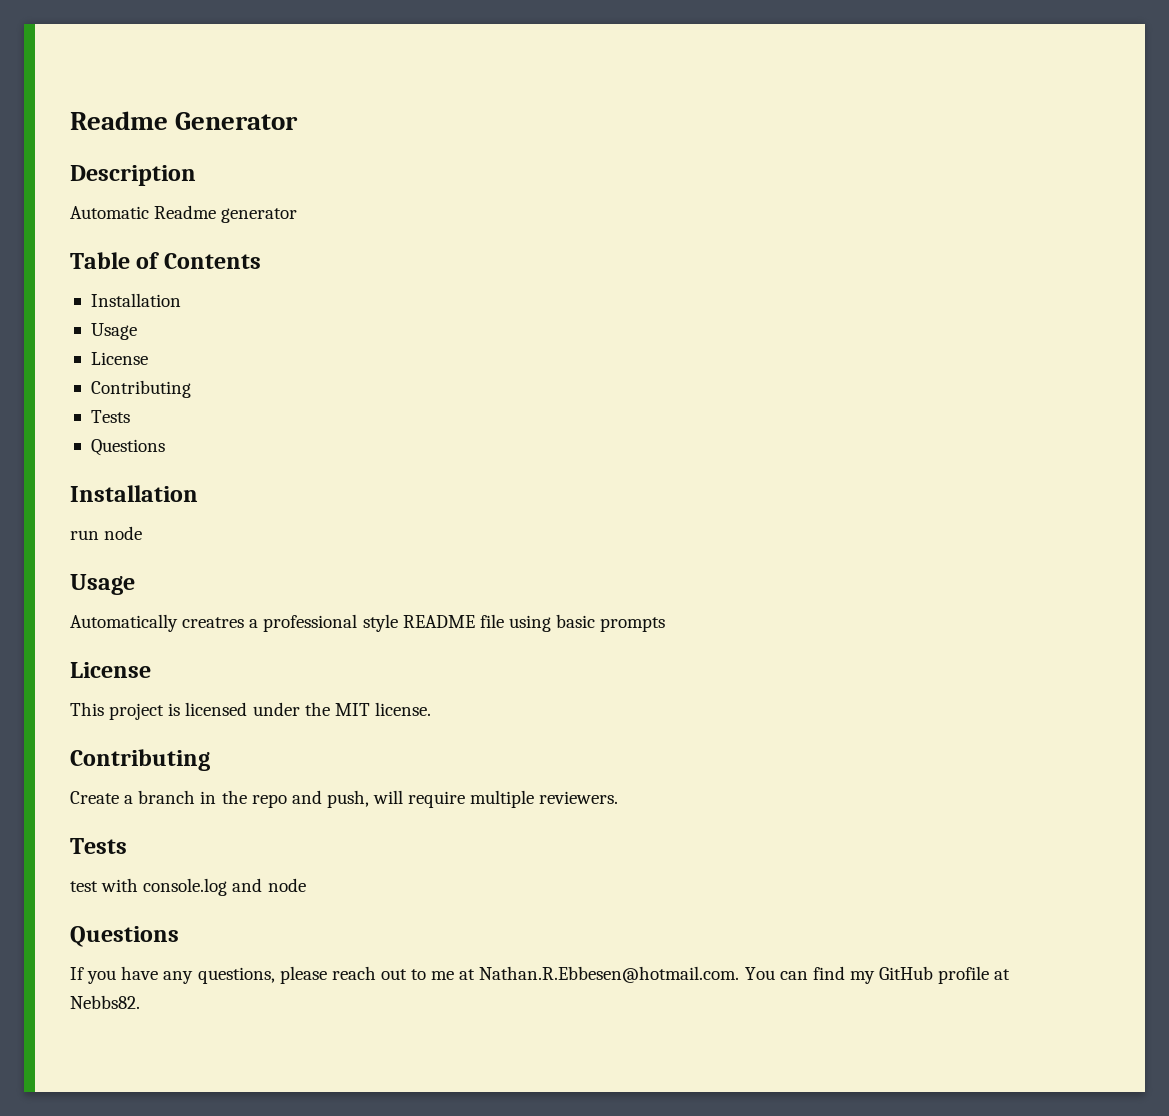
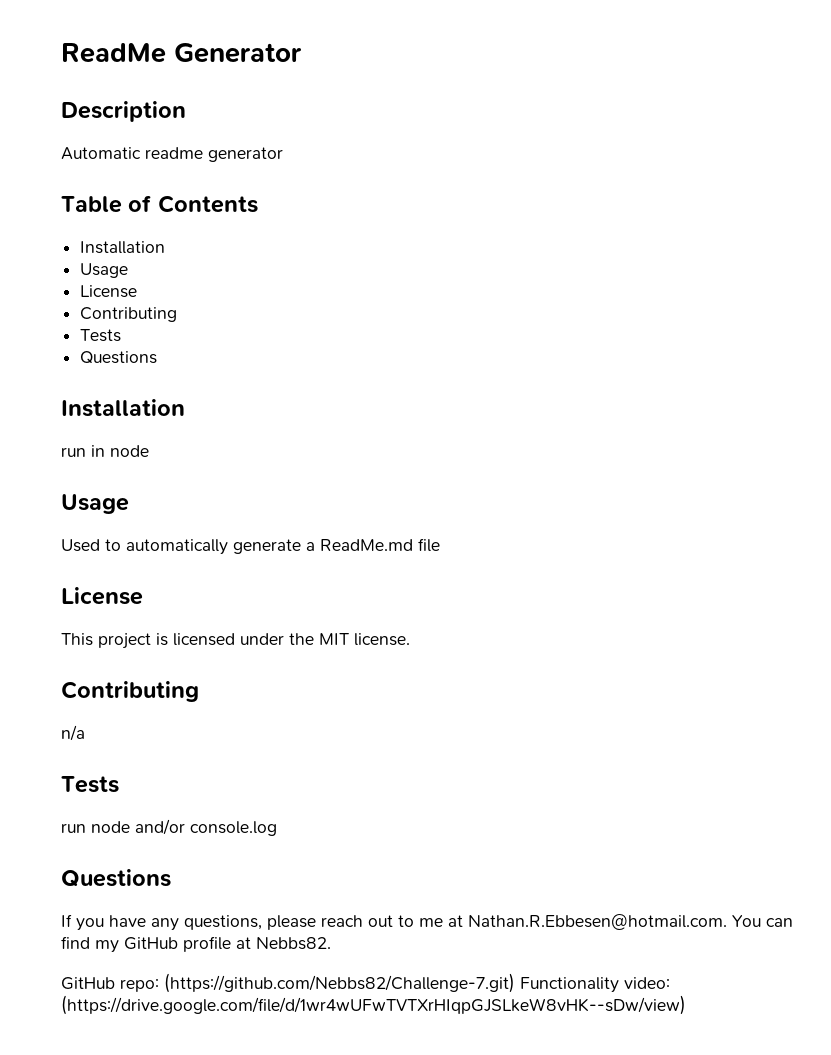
[70,111,168,130] Readme -> [61,43,166,63] ReadMe
[154,205,217,219] Readme -> [145,147,203,159] readme
(99, 535) none -> [91,445,105,457] in
[70,614,666,632] Automatically creatres a professional style README file using basic prompts -> [61,538,440,555] Used to automatically generate a ReadMe.md file
[70,790,619,808] [70,838,127,854] [70,878,139,892] Create a branch in the repo and push, will require multiple reviewers. // Tests // test with -> [61,725,85,741] [61,776,119,793] [61,819,185,835] n/a // Tests // run node and/or
[232,878,306,892] and node -> (277, 828) none
(140, 1002) none -> [61,973,670,993] [61,995,686,1015] // GitHub repo: (https://github.com/Nebbs82/Challenge-7.git) Functionality video: (https://drive.google.com/file/d/1wr4wUFwTVTXrHIqpGJSLkeW8vHK--sDw/view)

